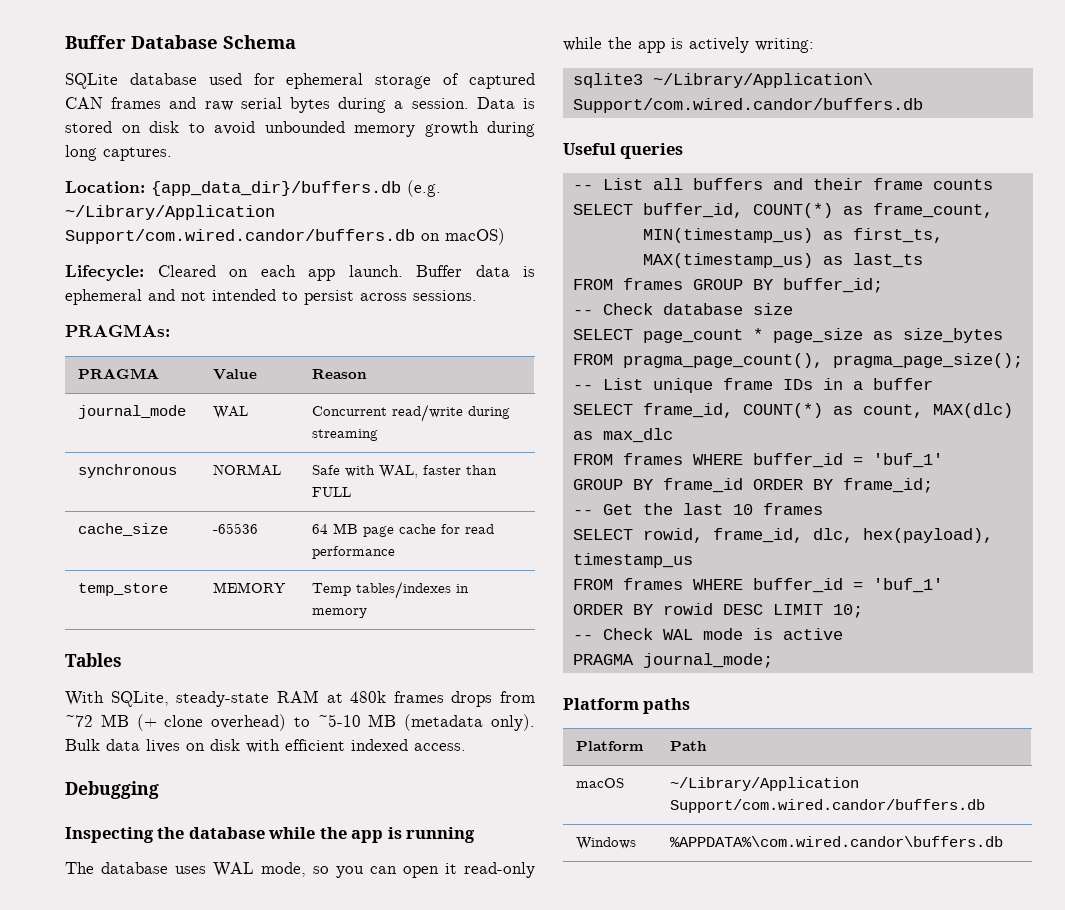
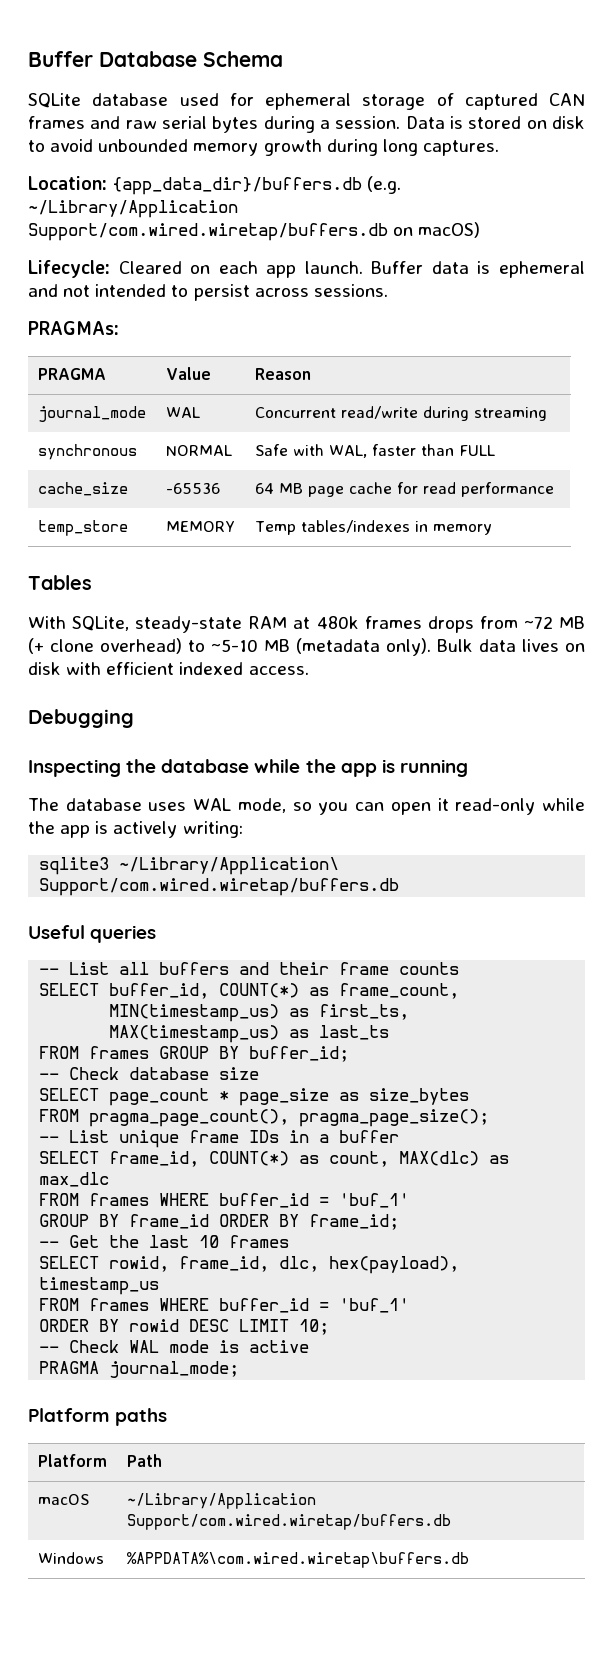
[65,229,415,244] Support/com.wired.candor/buffers.db -> [28,223,388,241] Support/com.wired.wiretap/buffers.db
[572,98,923,113] Support/com.wired.candor/buffers.db -> [39,878,400,896] Support/com.wired.wiretap/buffers.db
[670,799,986,813] Support/com.wired.candor/buffers.db -> [126,1514,451,1530] Support/com.wired.wiretap/buffers.db
[670,836,1004,847] %APPDATA%\com.wired.candor\buffers.db -> [126,1552,469,1568] %APPDATA%\com.wired.wiretap\buffers.db

